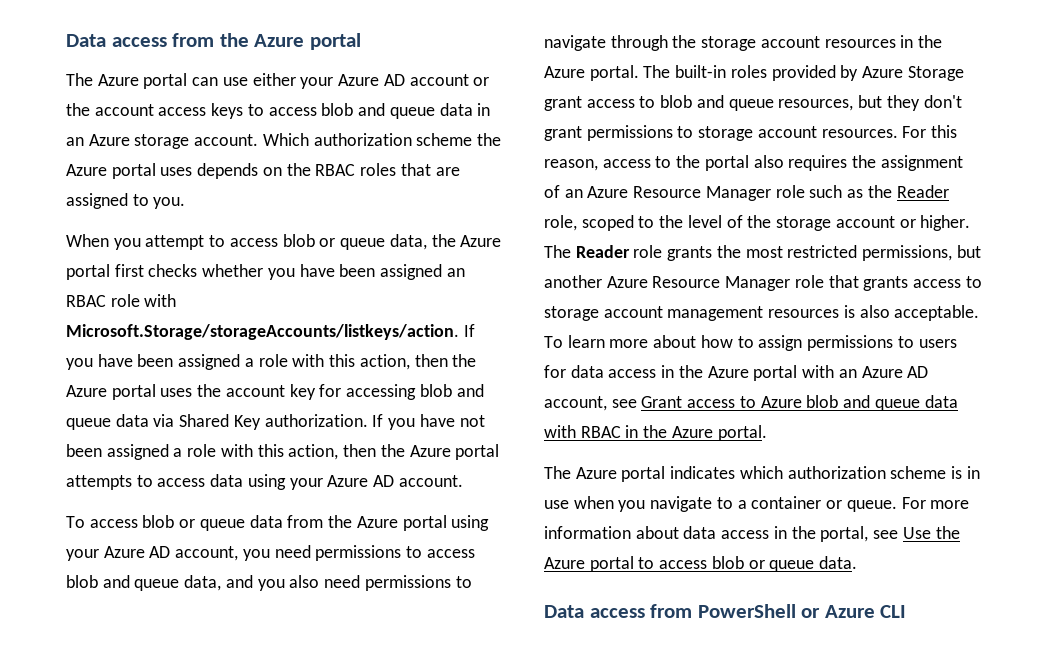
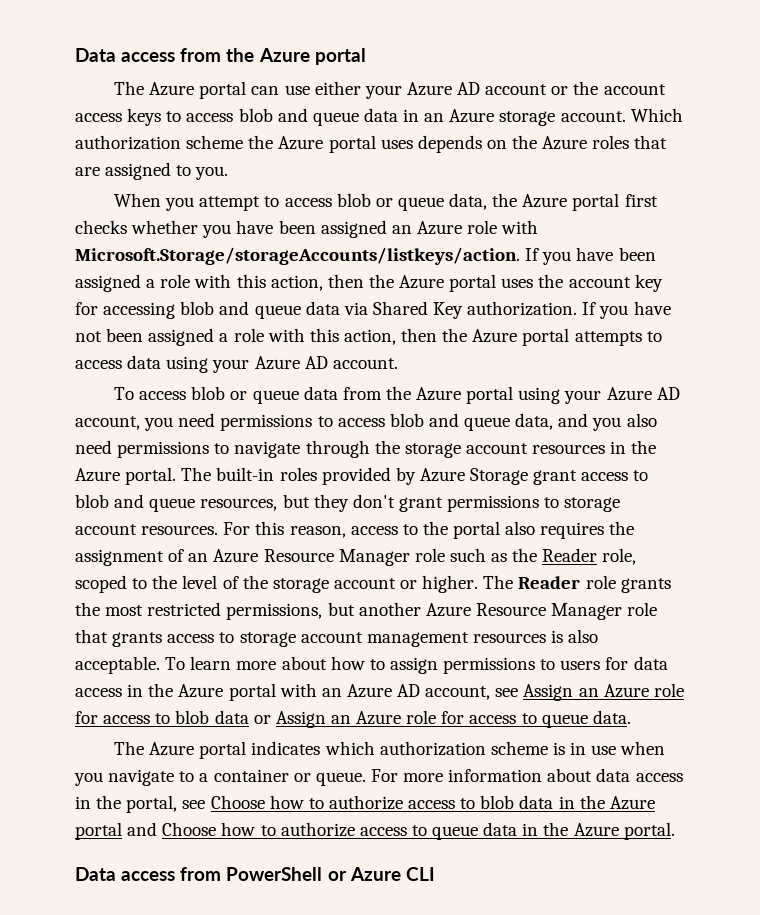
[315,164,356,176] RBAC -> [542,136,588,150] Azure
[66,295,106,307] RBAC -> [416,221,462,235] Azure
[641,395,958,411] [544,425,767,441] Grant access to Azure blob and queue data with RBAC in the Azure portal. -> [523,683,684,701] [75,710,631,728] Assign an Azure role for access to blob data or Assign an Azure role for access to queue data.
[902,526,960,539] [544,556,858,572] Use the Azure portal to access blob or queue data. -> [210,795,655,810] [75,822,675,840] Choose how to authorize access to blob data in the Azure portal and Choose how to authorize access to queue data in the Azure portal.

